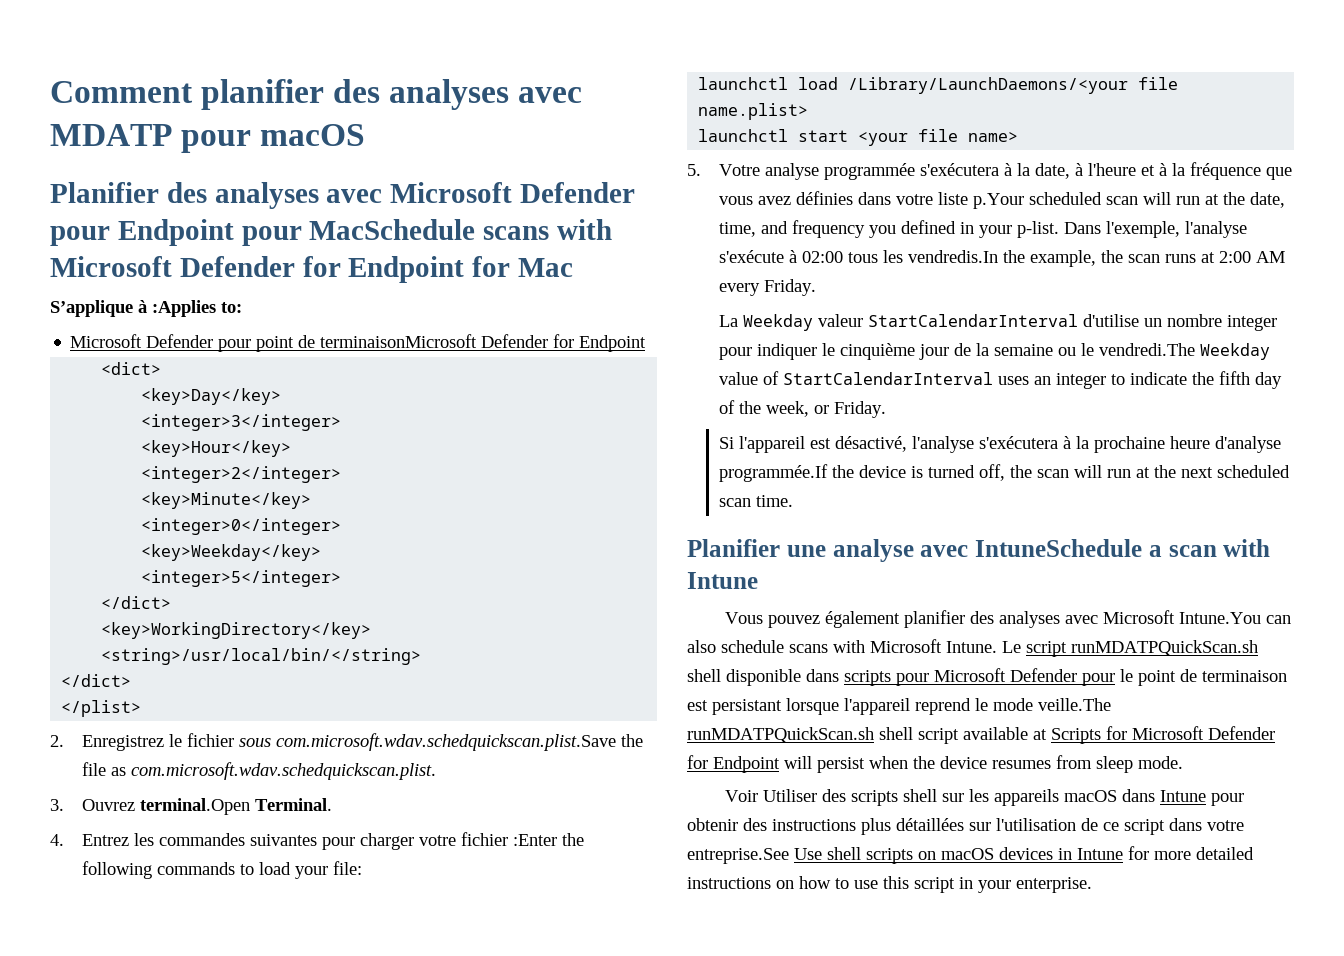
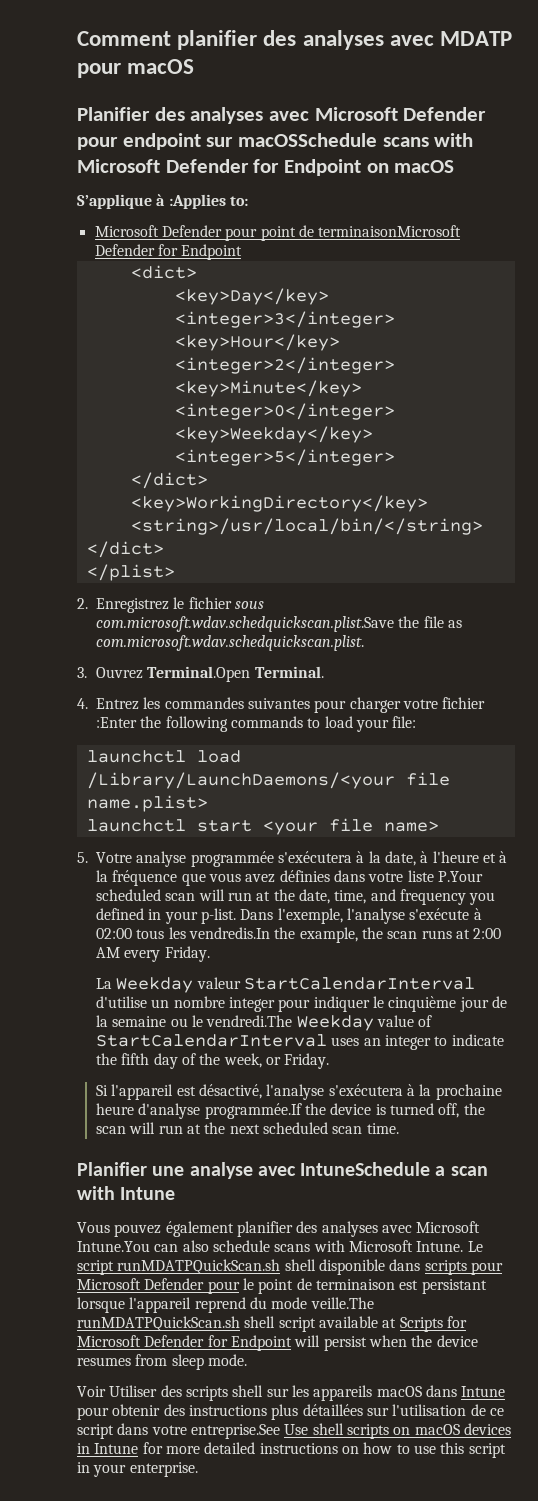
[117,219,476,246] Endpoint pour MacSchedule -> [122,133,378,150] endpoint sur macOSSchedule
[472,256,574,277] for Mac -> [366,160,455,173] on macOS
[140,798,251,815] terminal.Open -> [147,666,251,682] Terminal.Open
[973,193,1025,209] p.Your -> [437,871,483,882] P.Your
[975,698,988,711] le -> [249,1297,267,1309] du

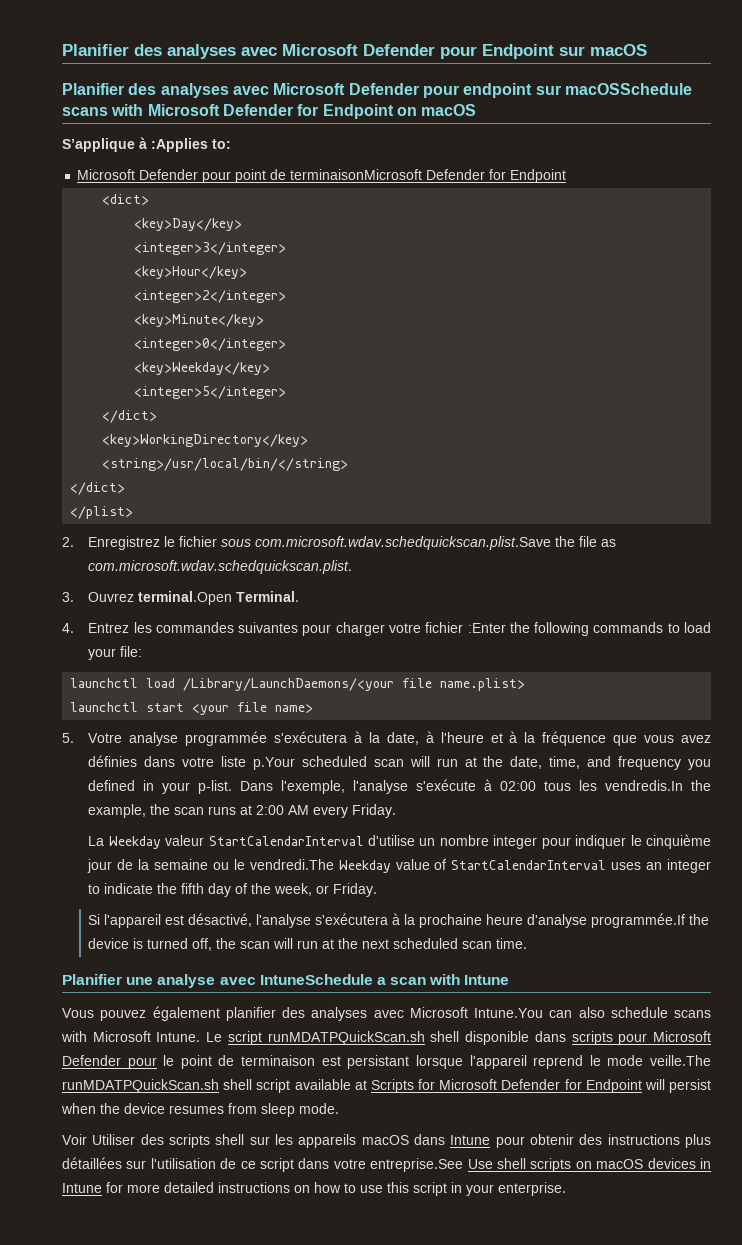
[77,30,513,50] [77,63,121,78] Comment planifier des analyses avec MDATP pour -> [62,44,585,59] Planifier des analyses avec Microsoft Defender pour Endpoint sur
[147,666,251,682] Terminal.Open -> [138,591,233,605] terminal.Open
[437,871,483,882] P.Your -> [252,757,295,770] p.Your
[249,1297,267,1309] du -> [589,1055,601,1066] le

